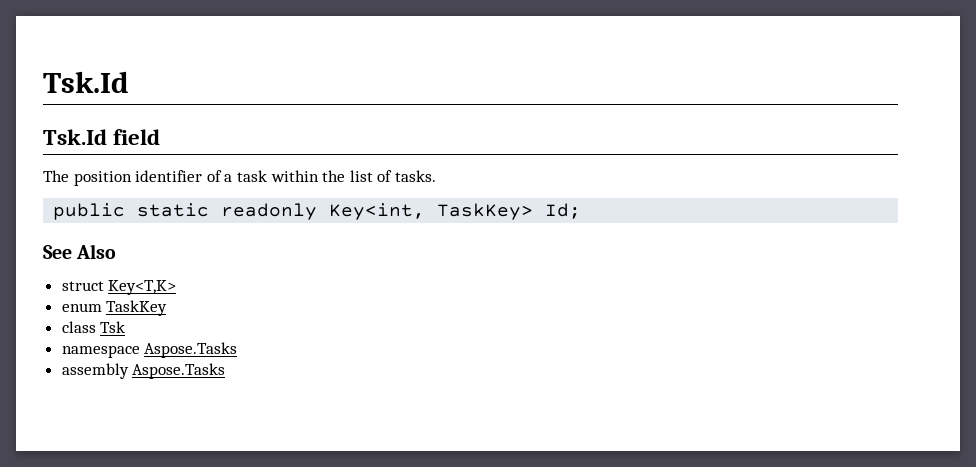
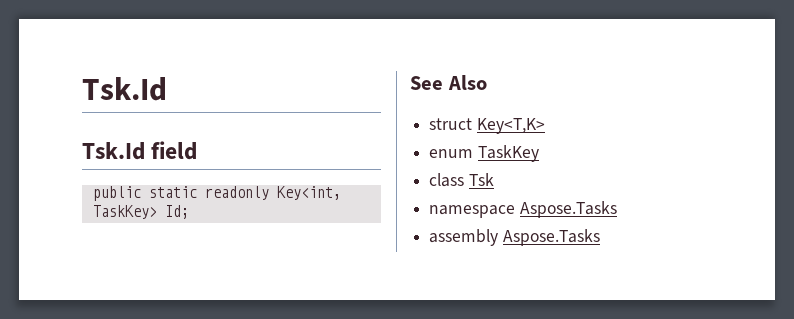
[43,170,436,186] // The position identifier of a task within the list of tasks. -> (198, 150) none

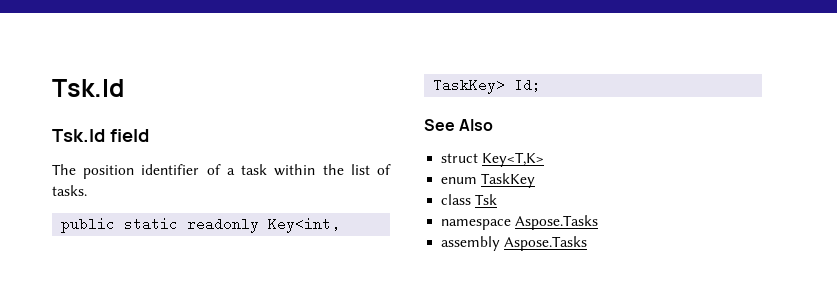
(198, 150) none -> [52,164,392,179] [52,185,87,196] // The position identifier of a task within the list of tasks.

